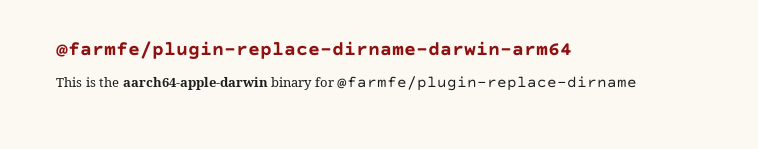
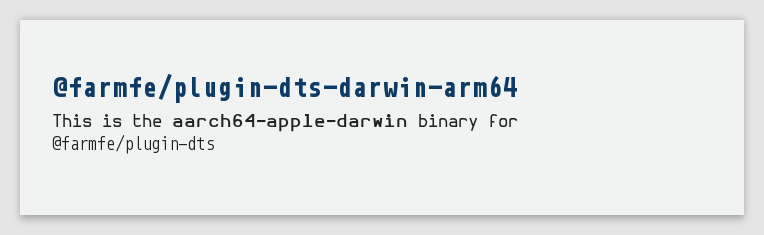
[56,41,572,60] @farmfe/plugin-replace-dirname-darwin-arm64 -> [52,73,517,103] @farmfe/plugin-dts-darwin-arm64
[337,76,638,91] @farmfe/plugin-replace-dirname -> [52,134,214,154] @farmfe/plugin-dts

